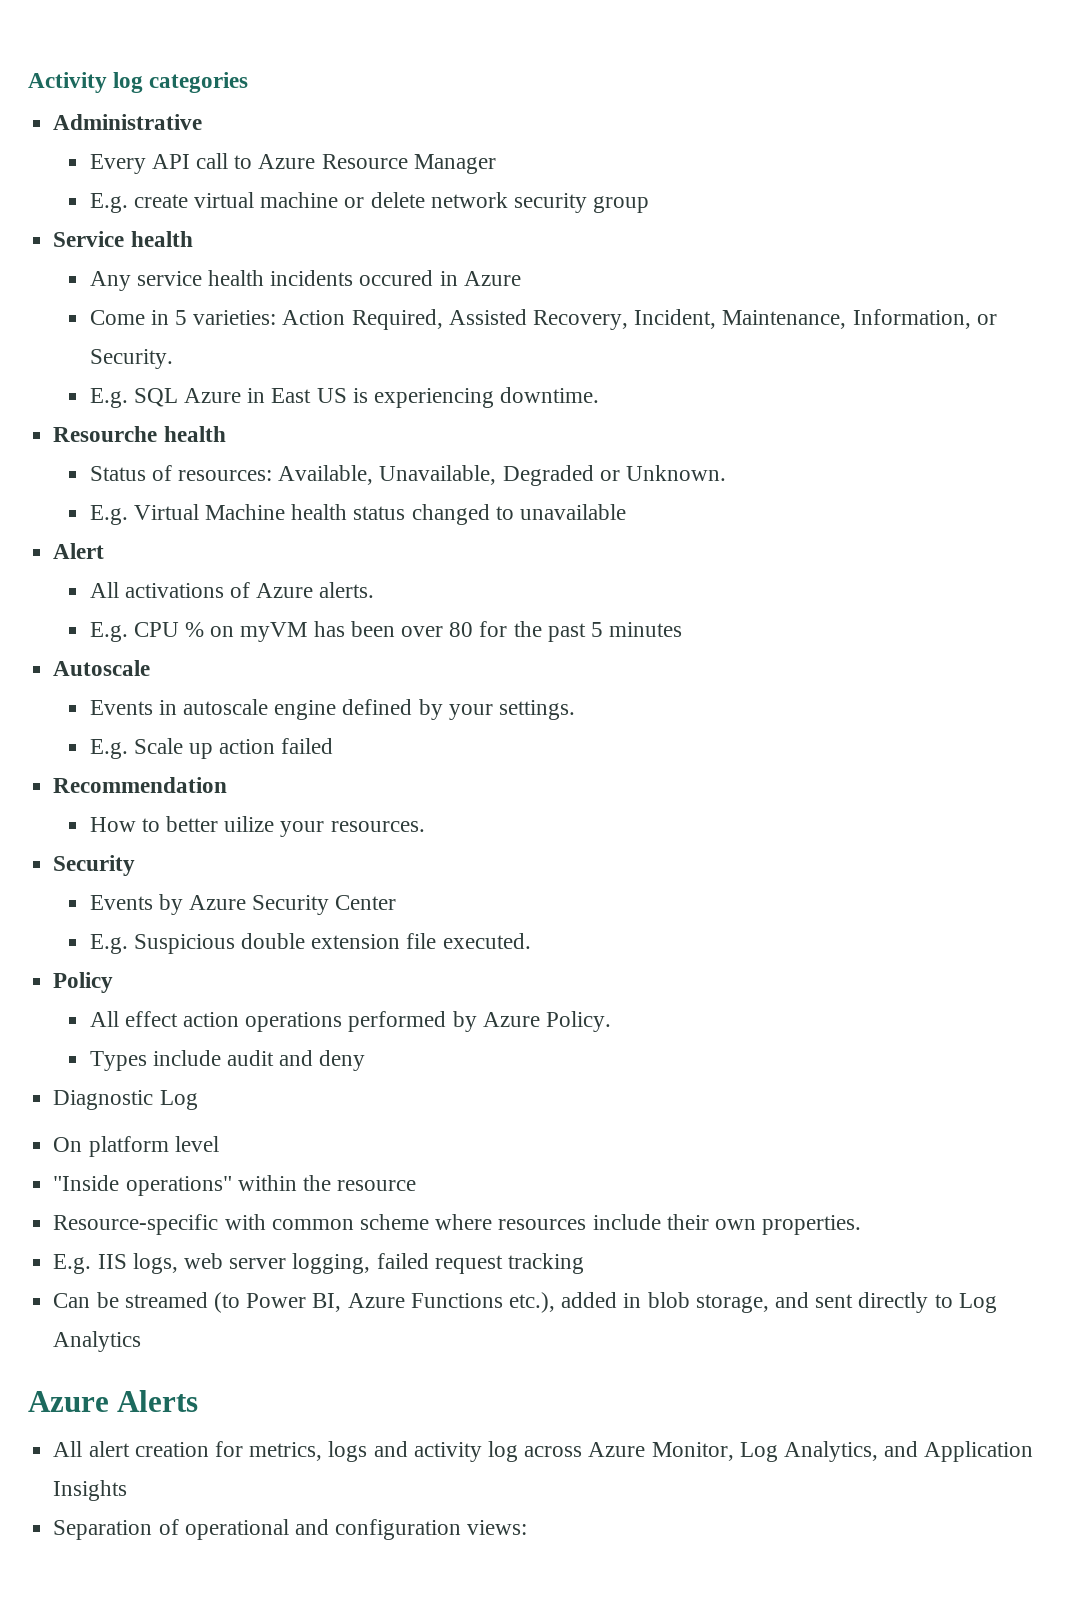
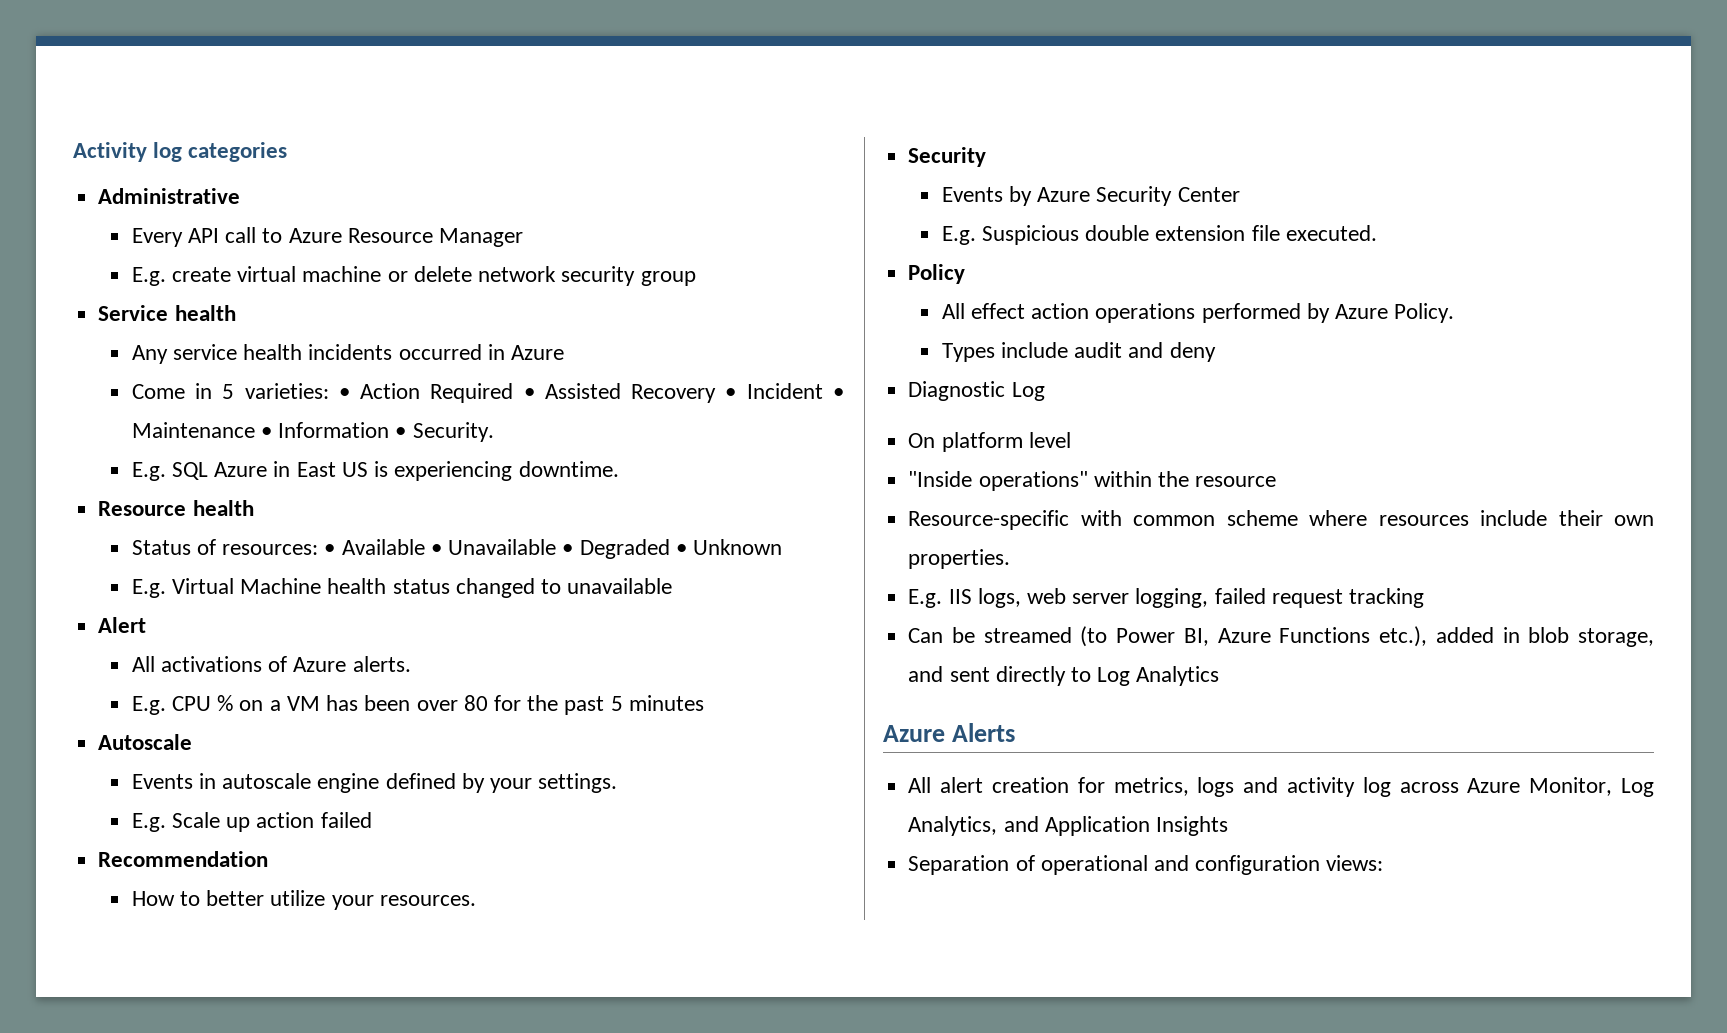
[359,270,434,286] occured -> [398,344,482,360] occurred
[282,309,997,330] Action Required, Assisted Recovery, Incident, Maintenance, Information, or -> [338,383,844,403] [131,422,407,438] • Action Required • Assisted Recovery • Incident • Maintenance • Information •
[53,426,158,442] Resourche -> [98,501,187,516] Resource
[278,465,726,486] Available, Unavailable, Degraded or Unknown. -> [324,539,782,559] • Available • Unavailable • Degraded • Unknown
[240,622,308,642] myVM -> [269,696,320,711] a VM
[224,816,275,832] uilize -> [270,890,326,906] utilize

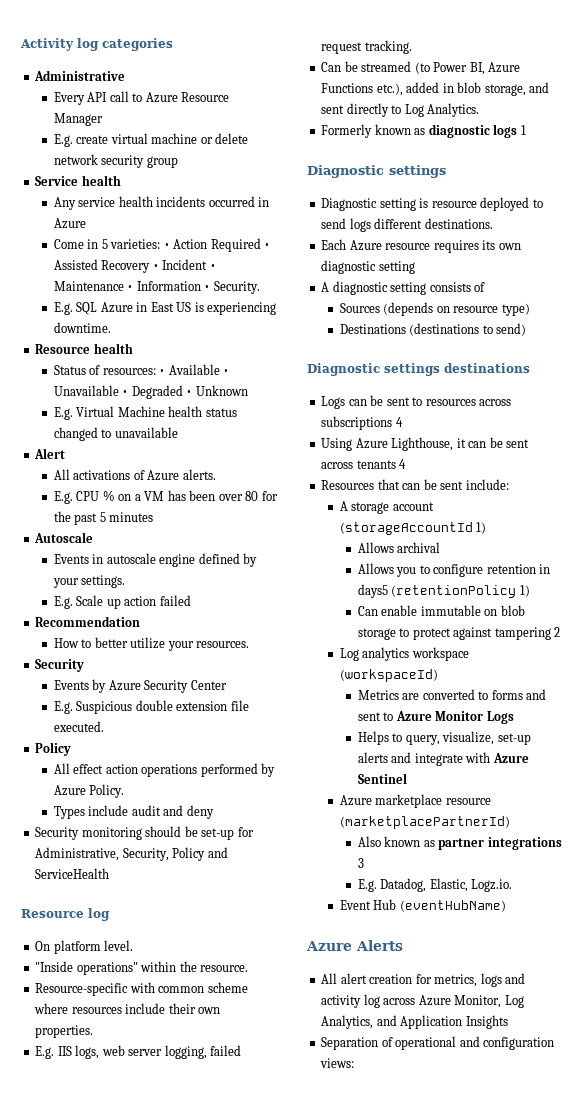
[908,381,1045,401] Diagnostic Log -> [35,826,254,840] [35,847,228,861] [35,868,110,879] [21,908,110,921] Security monitoring should be set-up for Administrative, Security, Policy and ServiceHealth // Resource log
[1028,432,1071,448] level -> [104,940,134,951] level.
[1195,476,1277,487] resource -> [200,965,249,972] resource.
[1348,588,1424,608] tracking -> [364,40,412,54] tracking.
[1136,666,1220,686] Analytics -> [427,103,480,117] [321,124,526,138] [307,165,446,178] [321,197,543,211] [321,218,493,232] [321,239,521,253] [321,260,415,274] [321,281,486,295] [339,302,530,316] [339,323,527,336] [307,363,530,376] [321,395,512,409] [321,416,403,430] [321,437,530,451] [321,459,407,469] [321,479,509,490] [339,501,434,514] [339,522,487,535] [357,542,441,553] [357,563,551,577] [357,584,530,598] [357,605,525,616] [357,627,561,640] [339,647,469,661] [339,669,438,682] [357,689,547,700] [357,711,514,724] [357,731,531,745] [357,752,529,766] [357,773,407,784] [339,794,491,808] [339,816,510,829] [357,836,562,850] [357,858,364,868] [357,878,513,892] [339,899,506,912] Analytics. // Formerly known as diagnostic logs 1 // Diagnostic settings // Diagnostic setting is resource deployed to send logs different destinations. // Each Azure resource requires its own diagnostic setting // A diagnostic setting consists of // Sources (depends on resource type) // Destinations (destinations to send) // Diagnostic settings destinations // Logs can be sent to resources across subscriptions 4 // Using Azure Lighthouse, it can be sent across tenants 4 // Resources that can be sent include: // A storage account (storageAccountId 1) // Allows archival // Allows you to configure retention in days5 (retentionPolicy 1) // Can enable immutable on blob storage to protect against tampering 2 // Log analytics workspace (workspaceId) // Metrics are converted to forms and sent to Azure Monitor Logs // Helps to query, visualize, set-up alerts and integrate with Azure Sentinel // Azure marketplace resource (marketplacePartnerId) // Also known as partner integrations 3 // E.g. Datadog, Elastic, Logz.io. // Event Hub (eventHubName)

